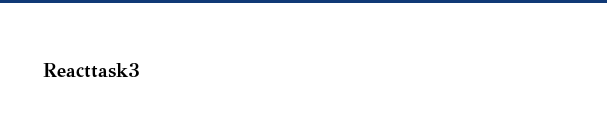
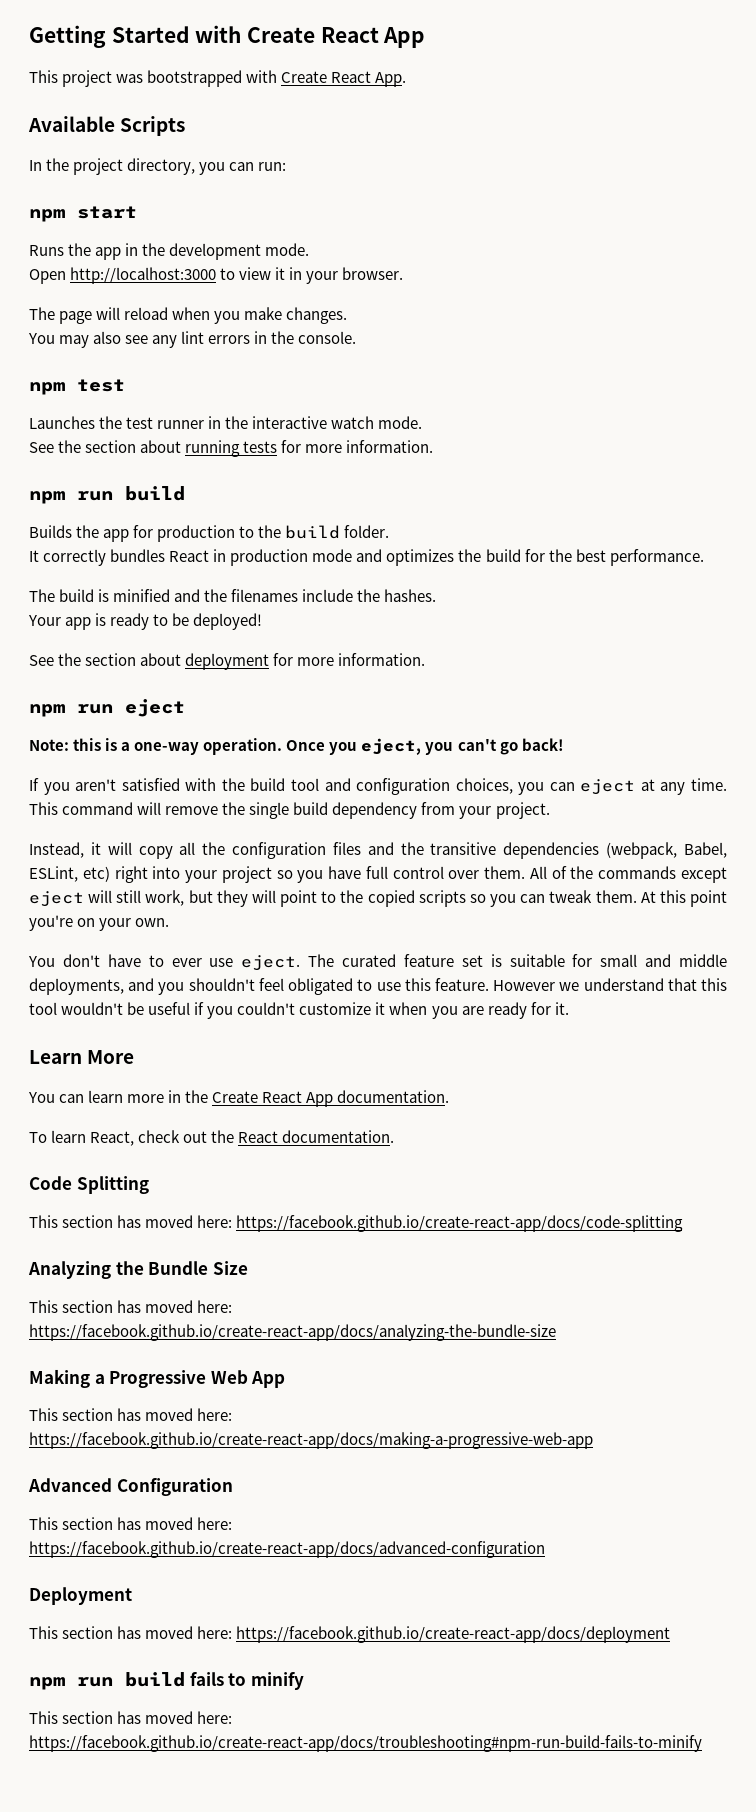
[43,63,140,78] Reacttask3 -> [29,25,426,48] [29,70,407,87] [28,116,186,136] [29,158,287,175] [29,206,137,222] [29,243,310,260] [29,267,404,284] [29,307,348,324] [28,331,357,348] [29,379,125,395] [29,416,423,429] [29,440,434,457] [29,486,185,504] [29,525,390,542] [29,549,704,566] [29,589,437,602] [28,613,263,630] [29,653,426,670] [29,699,185,717] [29,738,564,755] [29,778,727,795] [29,802,550,819] [29,842,727,859] [29,866,727,883] [29,890,727,907] [29,915,170,931] [28,954,727,971] [29,978,727,995] [29,1002,569,1019] [29,1050,135,1064] [28,1090,450,1107] [29,1130,395,1146] [29,1176,149,1194] [29,1215,684,1232] [28,1261,248,1279] [29,1300,233,1313] [29,1324,556,1341] [29,1369,286,1388] [29,1408,233,1421] [29,1432,593,1449] [28,1478,233,1496] [29,1517,233,1530] [29,1541,545,1558] [29,1587,132,1605] [29,1626,671,1643] [29,1672,304,1690] [29,1711,233,1724] [29,1735,702,1752] Getting Started with Create React App // This project was bootstrapped with Create React App. // Available Scripts // In the project directory, you can run: // npm start // Runs the app in the development mode. // Open http://localhost:3000 to view it in your browser. // The page will reload when you make changes. // You may also see any lint errors in the console. // npm test // Launches the test runner in the interactive watch mode. // See the section about running tests for more information. // npm run build // Builds the app for production to the build folder. // It correctly bundles React in production mode and optimizes the build for the best performance. // The build is minified and the filenames include the hashes. // Your app is ready to be deployed! // See the section about deployment for more information. // npm run eject // Note: this is a one-way operation. Once you eject, you can't go back! // If you aren't satisfied with the build tool and configuration choices, you can eject at any time. This command will remove the single build dependency from your project. // Instead, it will copy all the configuration files and the transitive dependencies (webpack, Babel, ESLint, etc) right into your project so you have full control over them. All of the commands except eject will still work, but they will point to the copied scripts so you can tweak them. At this point you're on your own. // You don't have to ever use eject. The curated feature set is suitable for small and middle deployments, and you shouldn't feel obligated to use this feature. However we understand that this tool wouldn't be useful if you couldn't customize it when you are ready for it. // Learn More // You can learn more in the Create React App documentation. // To learn React, check out the React documentation. // Code Splitting // This section has moved here: https://facebook.github.io/create-react-app/docs/code-splitting // Analyzing the Bundle Size // This section has moved here: https://facebook.github.io/create-react-app/docs/analyzing-the-bundle-size // Making a Progressive Web App // This section has moved here: https://facebook.github.io/create-react-app/docs/making-a-progressive-web-app // Advanced Configuration // This section has moved here: https://facebook.github.io/create-react-app/docs/advanced-configuration // Deployment // This section has moved here: https://facebook.github.io/create-react-app/docs/deployment // npm run build fails to minify // This section has moved here: https://facebook.github.io/create-react-app/docs/troubleshooting#npm-run-build-fails-to-minify

